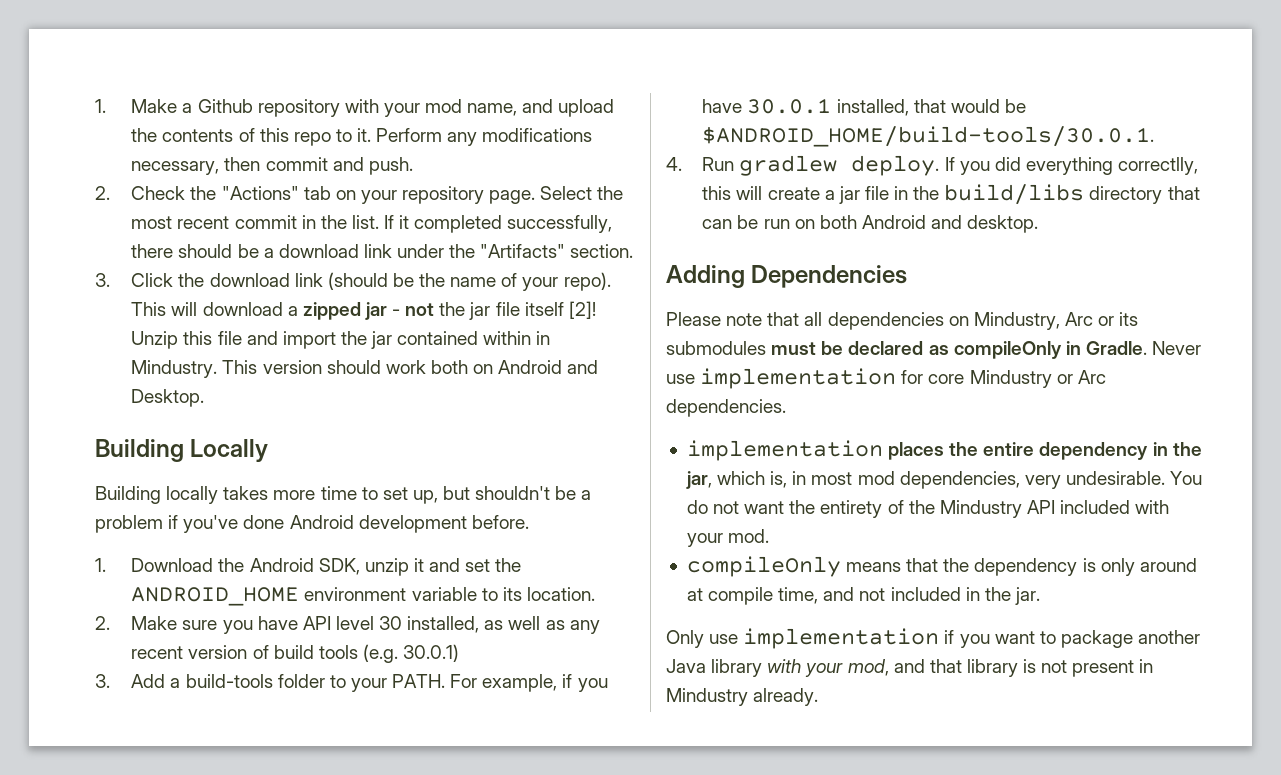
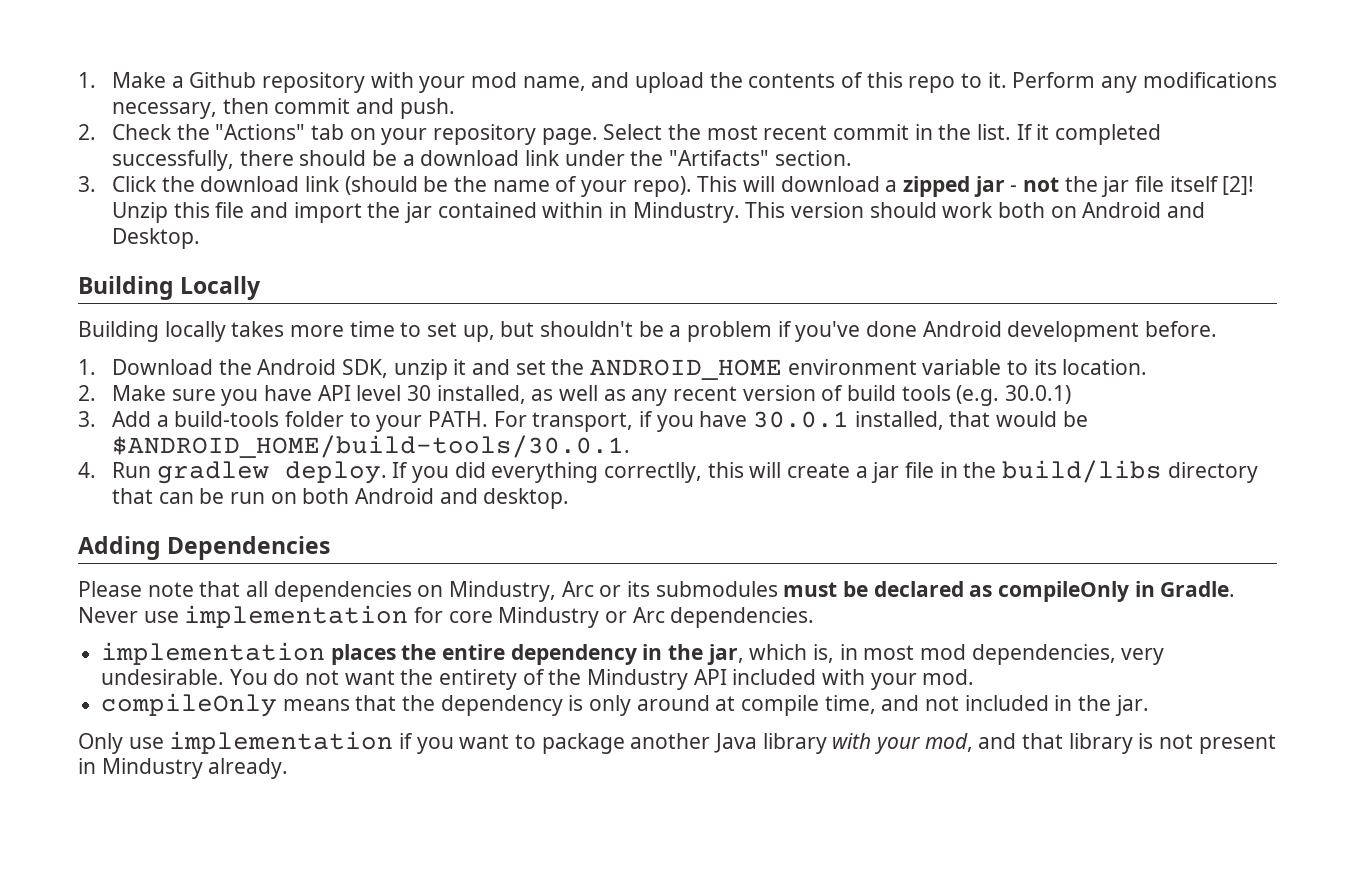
[482,674,558,692] example, -> [532,412,634,432] transport,

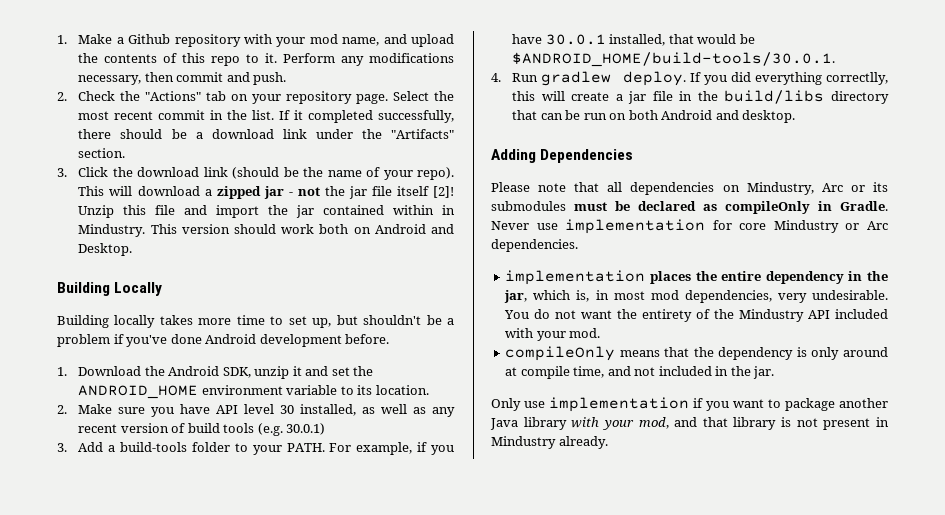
[532,412,634,432] transport, -> [356,442,413,455] example,

